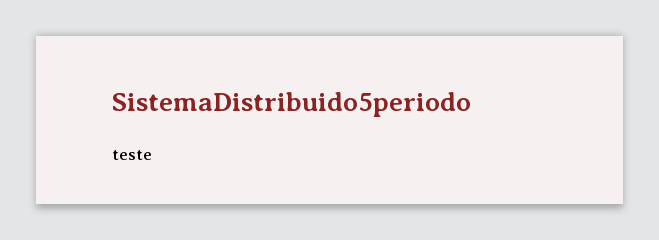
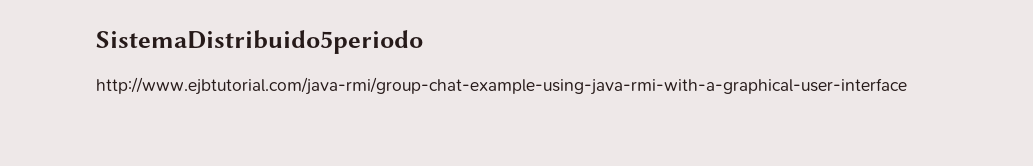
[112,150,152,160] teste -> [96,77,907,95] http://www.ejbtutorial.com/java-rmi/group-chat-example-using-java-rmi-with-a-graphical-user-interface

